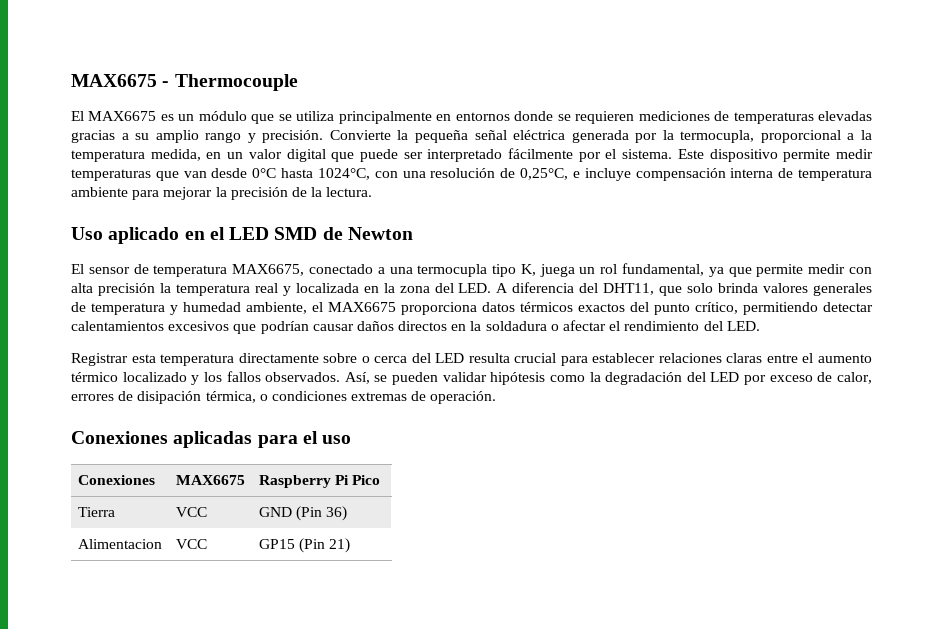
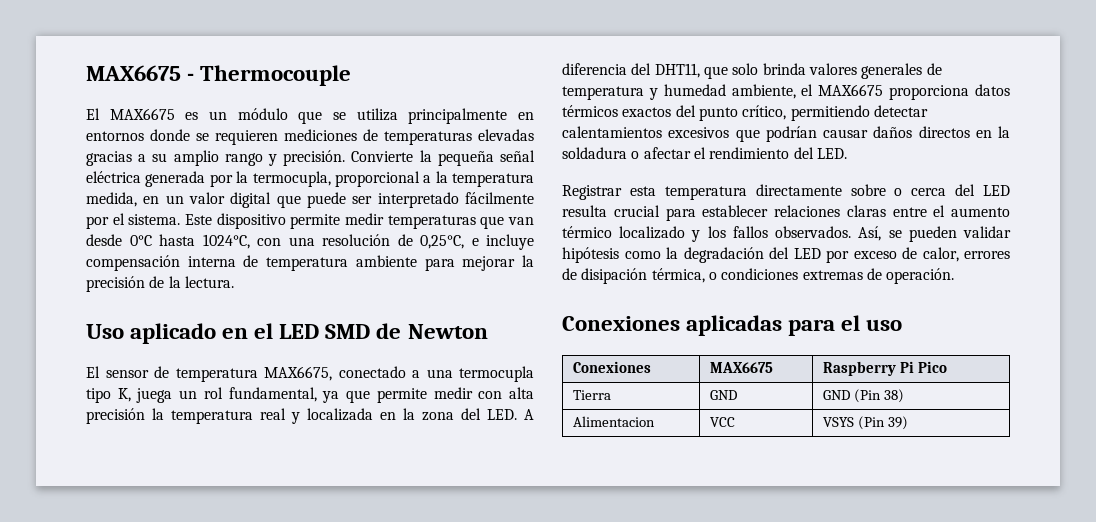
[175,507,207,517] VCC -> [709,390,737,400] GND
[326,506,348,521] 36) -> [883,389,904,403] 38)
[258,538,351,553] GP15 (Pin 21) -> [822,416,908,430] VSYS (Pin 39)

